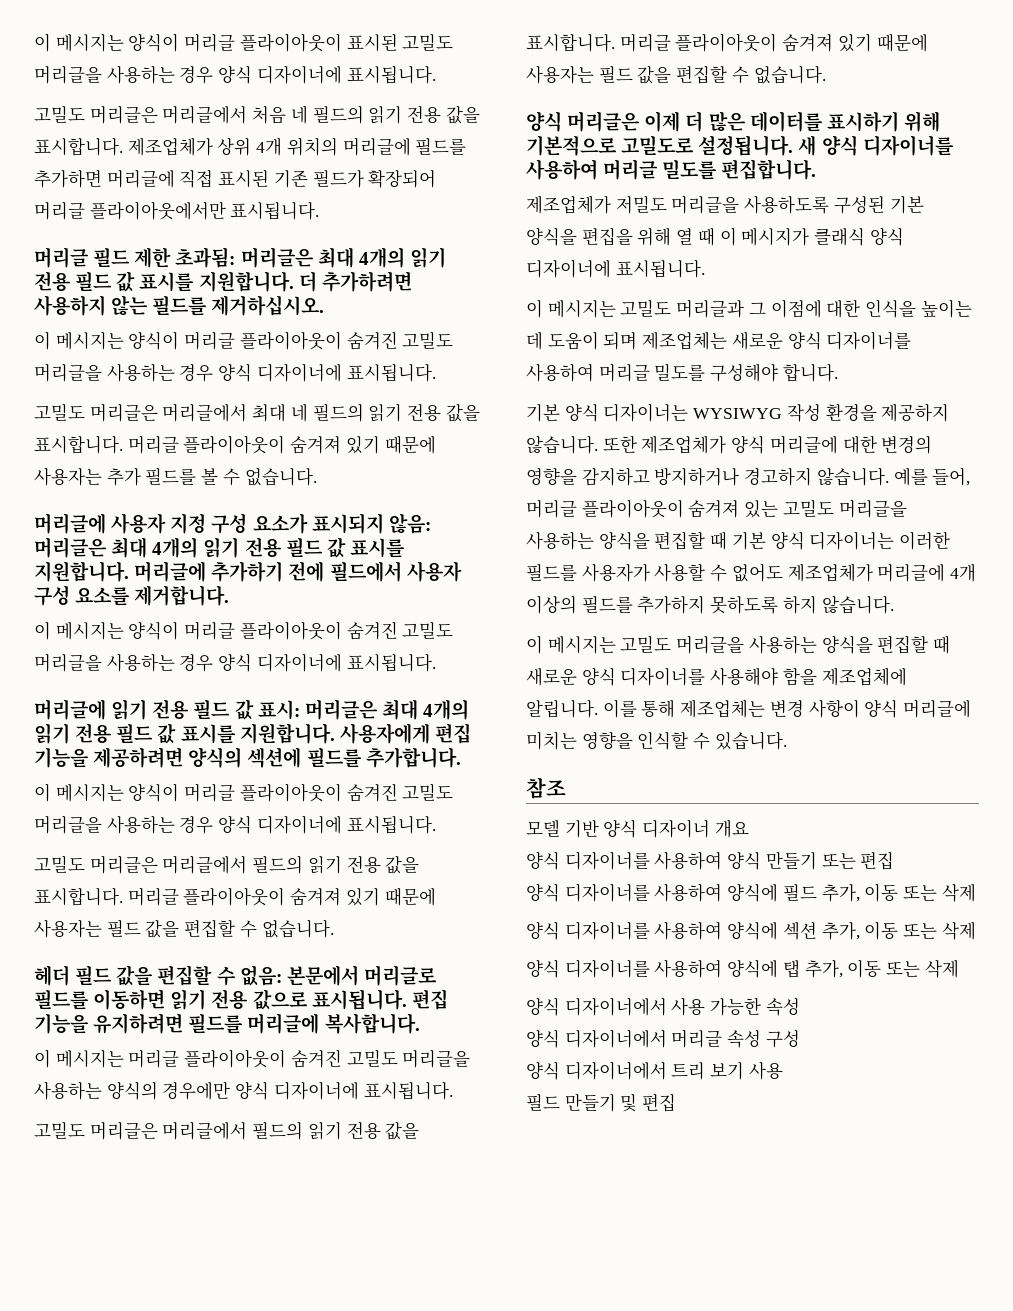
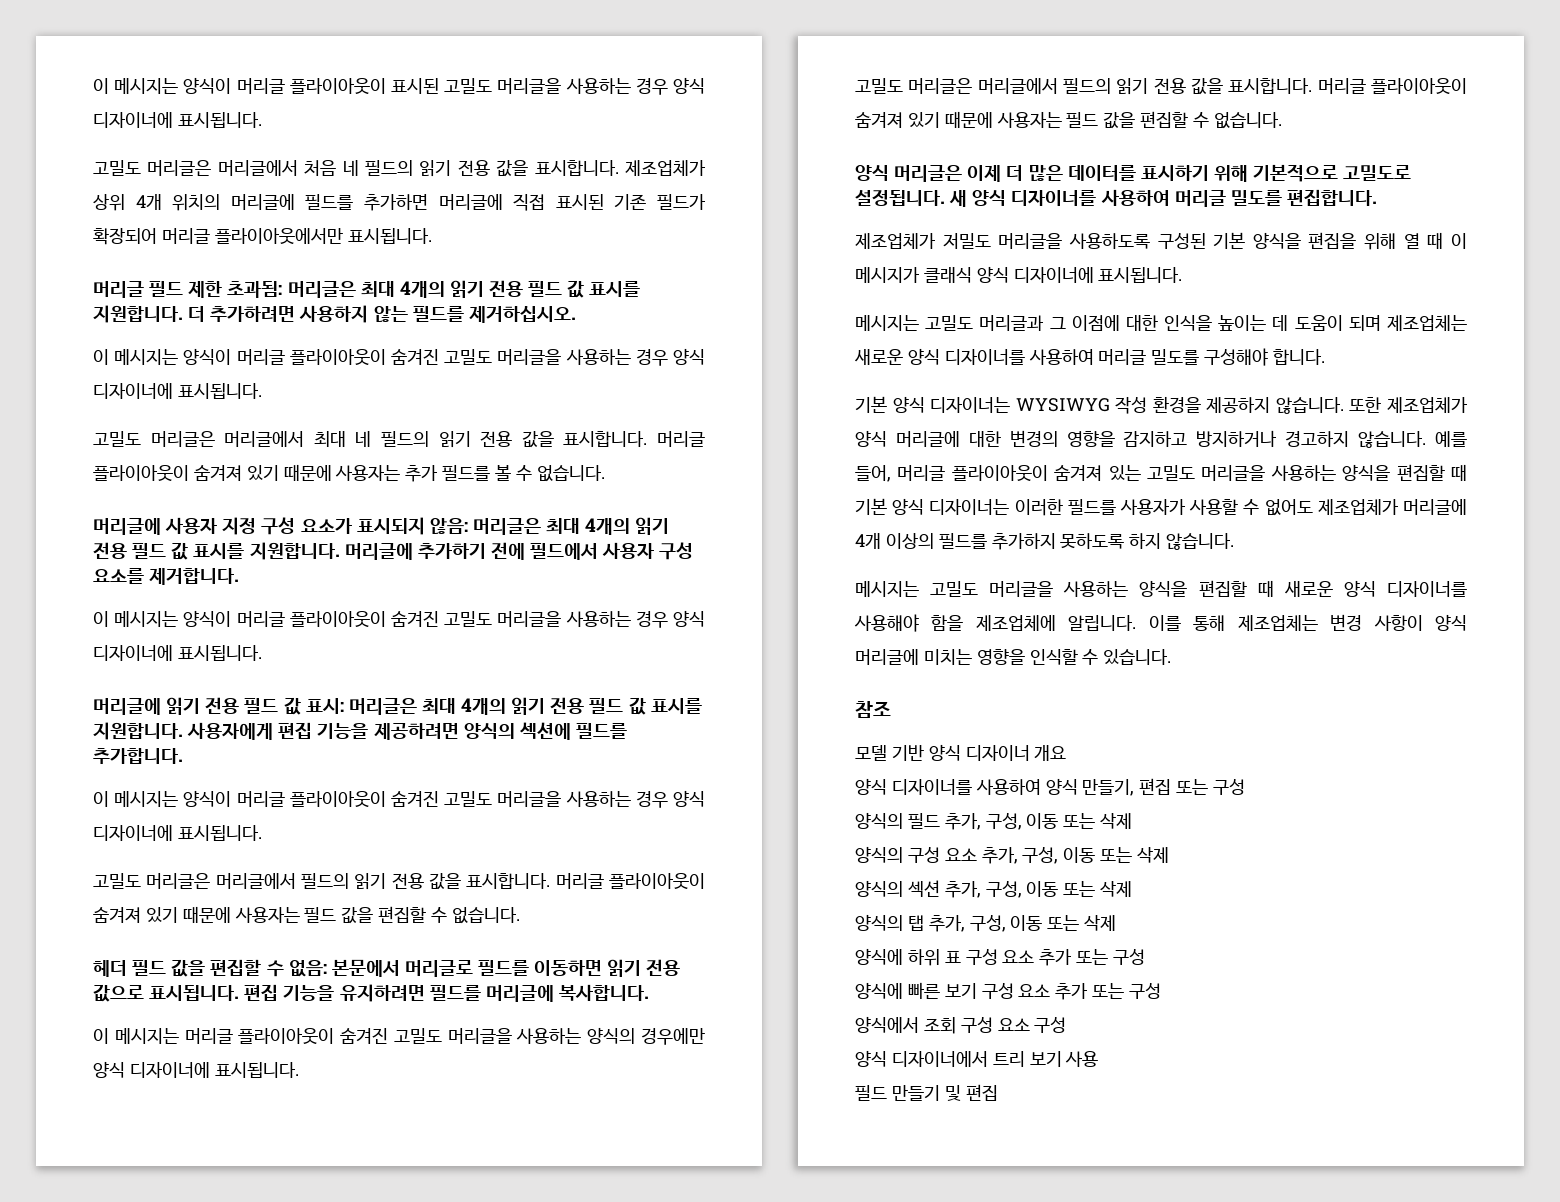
[526,299,543,318] 이 -> (1183, 275) none
[526,635,543,654] 이 -> (1235, 541) none
[765,851,895,870] [526,883,779,902] 만들기 또는 편집 // 양식 디자이너를 사용하여 양식에 -> [1082,778,1246,796] [855,812,903,829] 만들기, 편집 또는 구성 // 양식의
[864,883,976,902] [526,921,976,940] [526,959,959,978] [526,997,800,1016] [526,1029,762,1048] 이동 또는 삭제 // 양식 디자이너를 사용하여 양식에 섹션 추가, 이동 또는 삭제 // 양식 디자이너를 사용하여 양식에 탭 추가, 이동 또는 삭제 // 양식 디자이너에서 사용 가능한 속성 // 양식 디자이너에서 머리글 속성 -> [985,813,1133,830] [855,846,1170,864] [855,880,1133,898] [855,914,1117,932] [855,948,1146,966] [855,982,1162,1000] [855,1016,1030,1034] 구성, 이동 또는 삭제 // 양식의 구성 요소 추가, 구성, 이동 또는 삭제 // 양식의 섹션 추가, 구성, 이동 또는 삭제 // 양식의 탭 추가, 구성, 이동 또는 삭제 // 양식에 하위 표 구성 요소 추가 또는 구성 // 양식에 빠른 보기 구성 요소 추가 또는 구성 // 양식에서 조회 구성 요소

